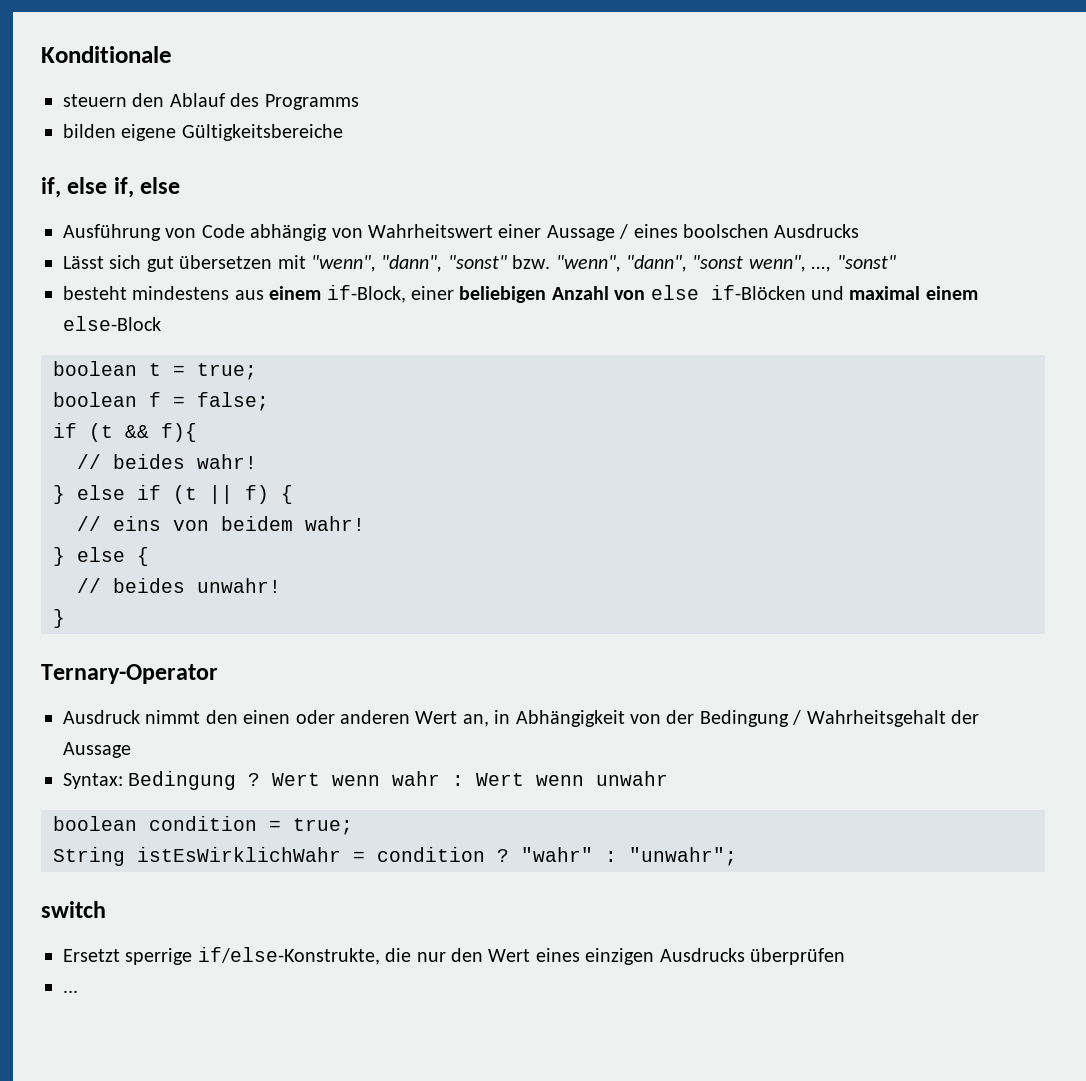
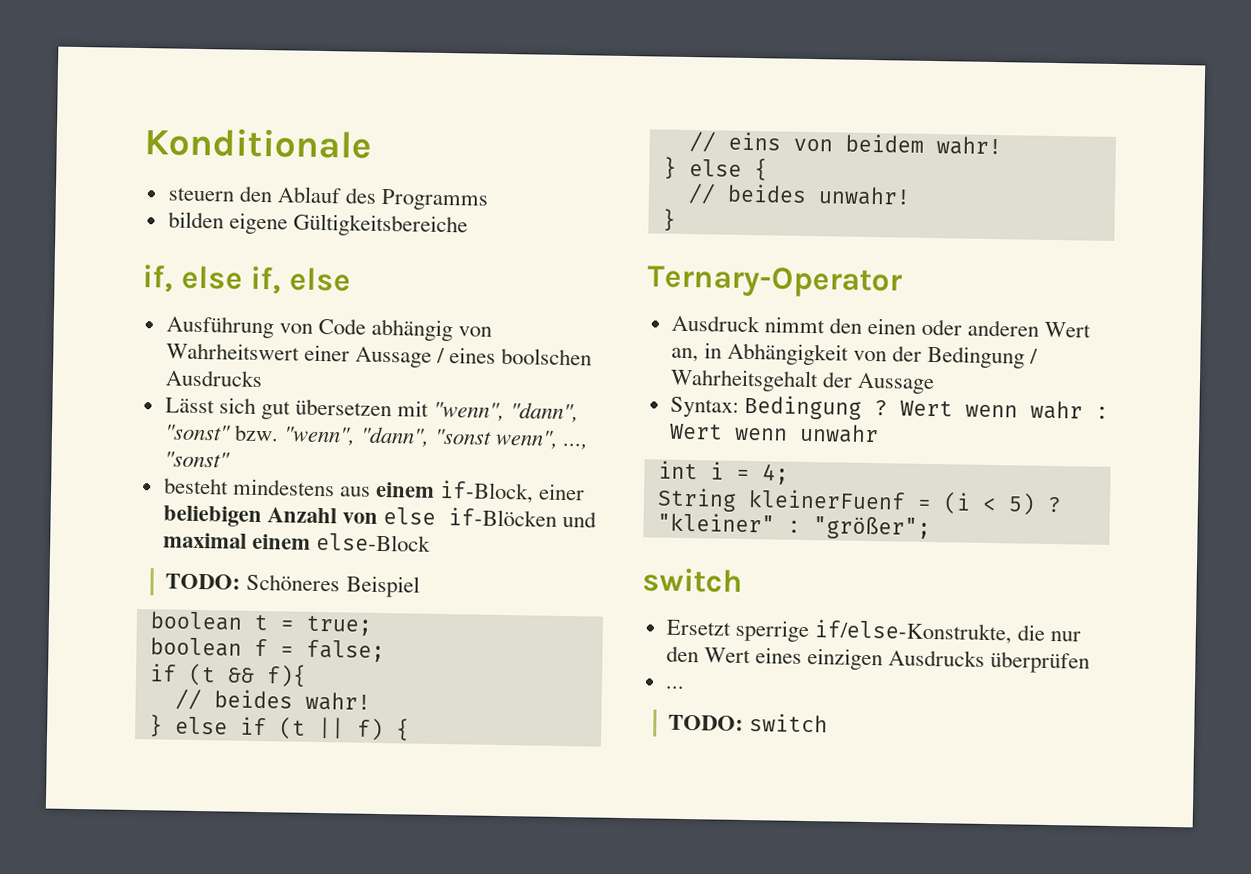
(161, 323) none -> [165,573,420,598] // TODO: Schöneres Beispiel
[53,816,353,835] [53,847,737,866] boolean condition = true; // String istEsWirklichWahr = condition ? "wahr" : "unwahr"; -> [657,460,789,485] [656,487,1062,516] [656,512,931,541] int i = 4; // String kleinerFuenf = (i < 5) ? "kleiner" : "größer";
(78, 991) none -> [668,713,829,733] // TODO: switch

